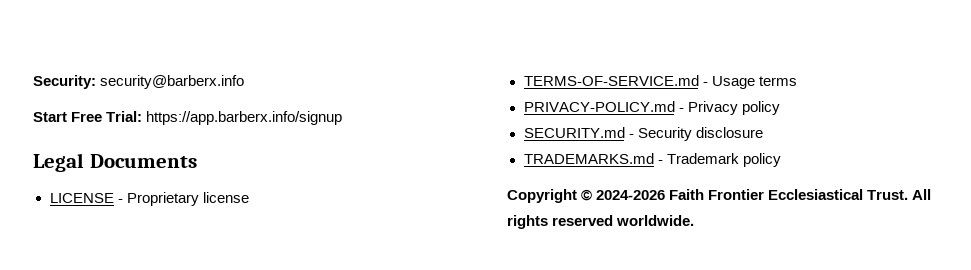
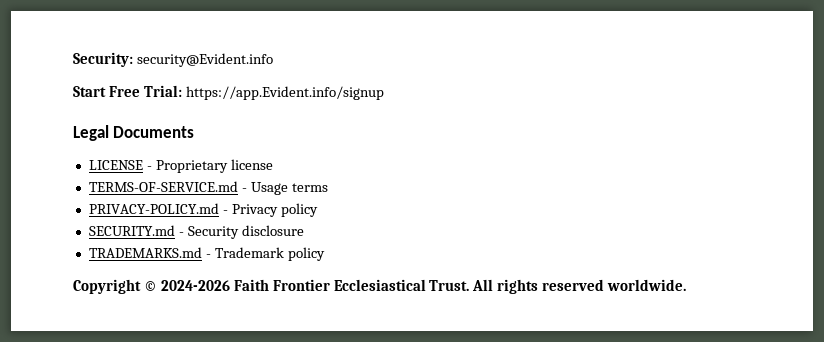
[100,75,245,89] security@barberx.info -> [136,53,273,67] security@Evident.info
[146,111,343,125] https://app.barberx.info/signup -> [185,86,384,100] https://app.Evident.info/signup

